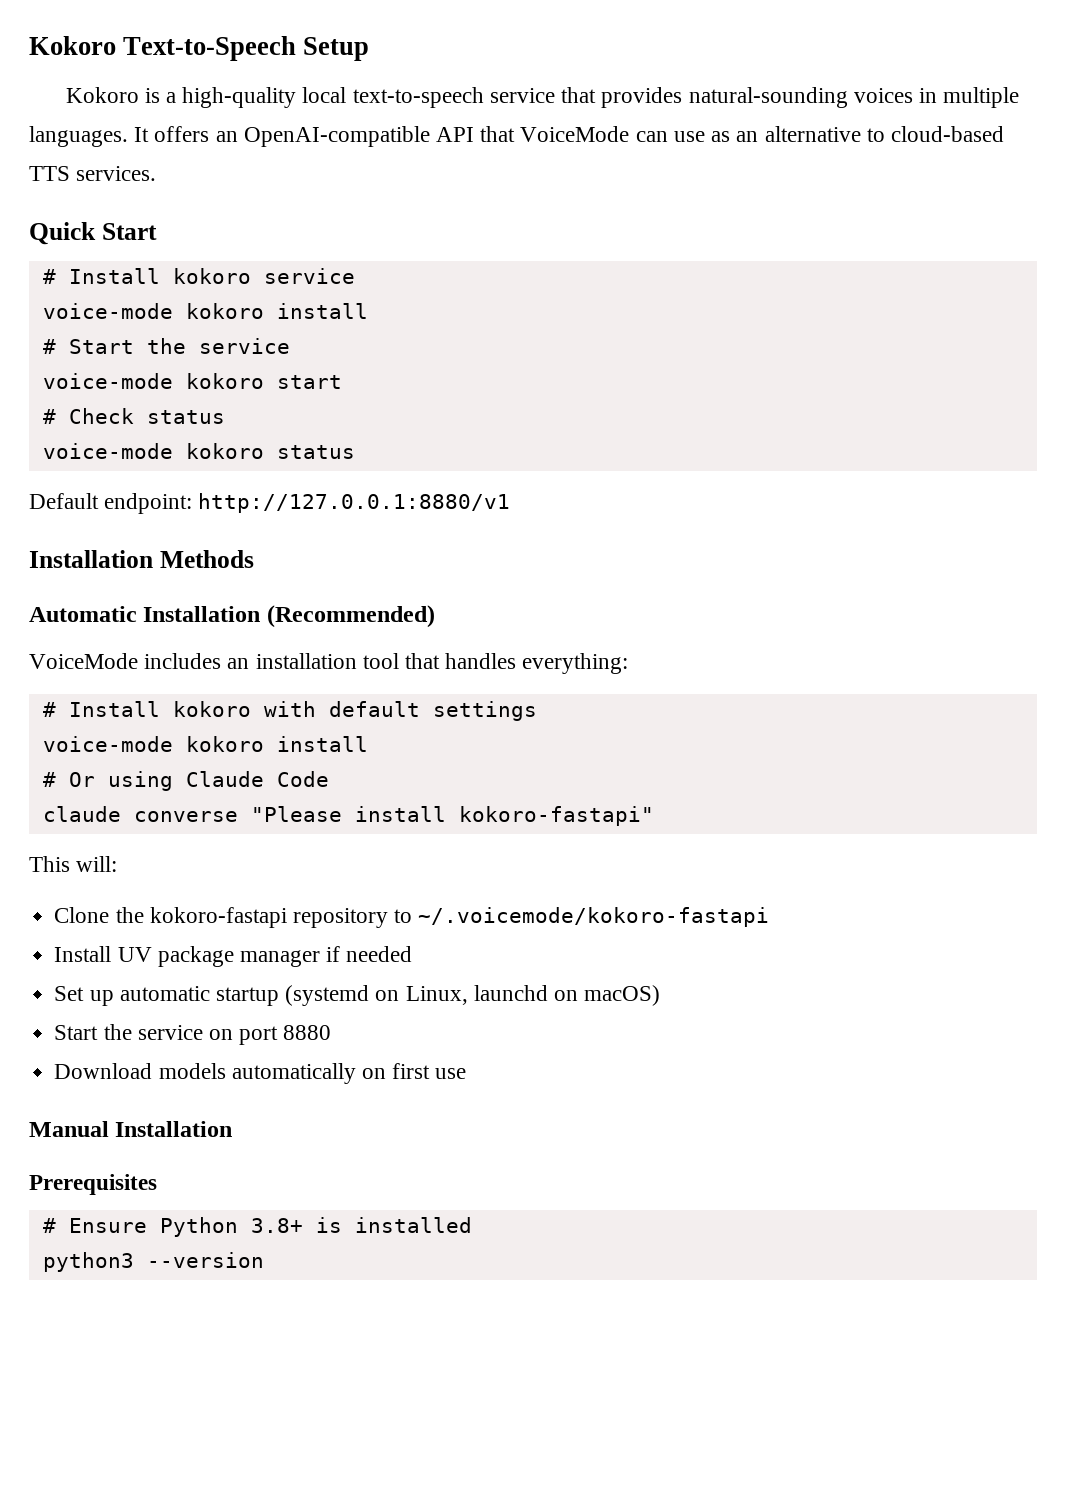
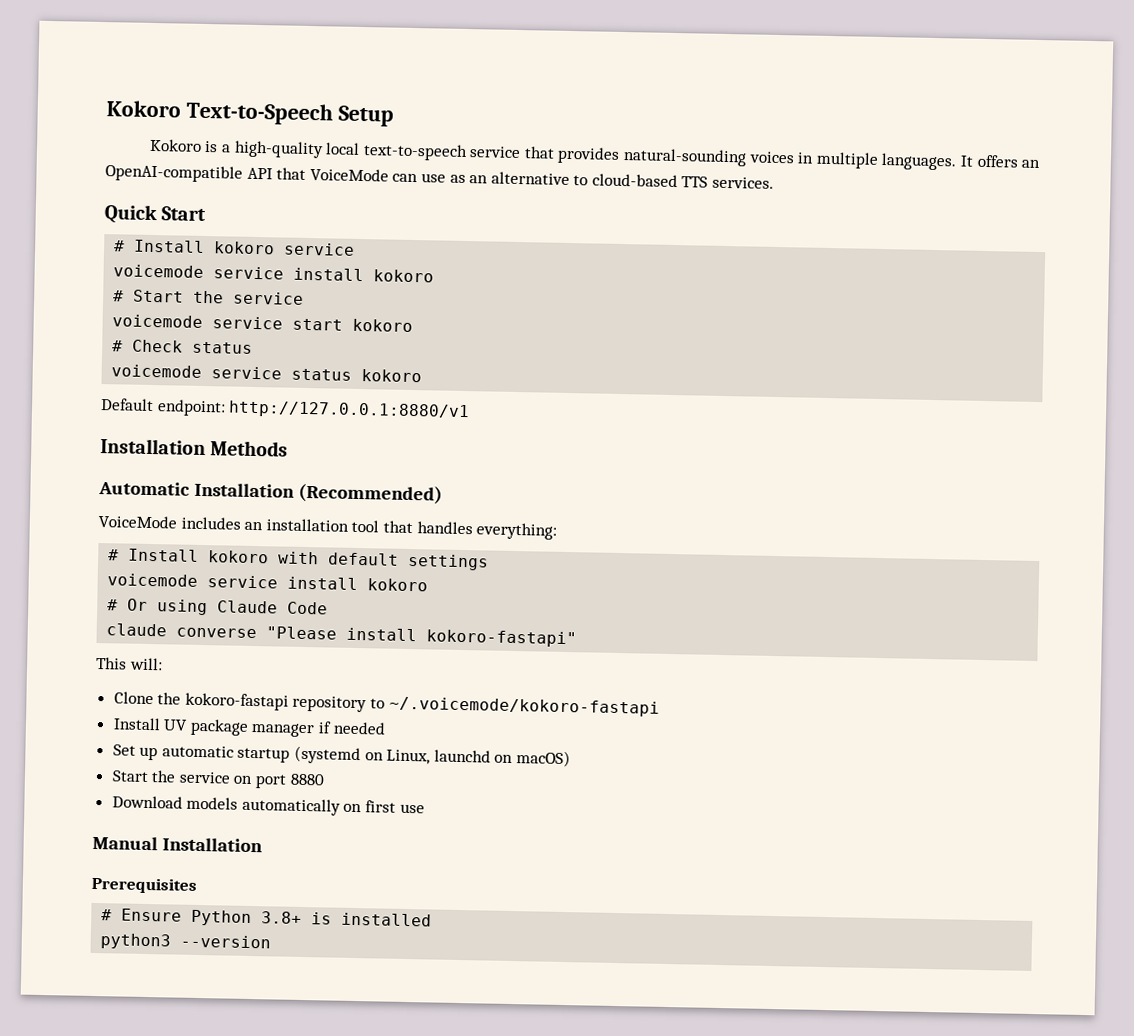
[42,303,368,319] voice-mode kokoro install -> [113,264,435,283] voicemode service install kokoro
[42,373,342,389] voice-mode kokoro start -> [112,314,414,333] voicemode service start kokoro
[42,443,355,459] voice-mode kokoro status -> [111,364,423,383] voicemode service status kokoro
[42,736,368,752] voice-mode kokoro install -> [107,573,429,592] voicemode service install kokoro

